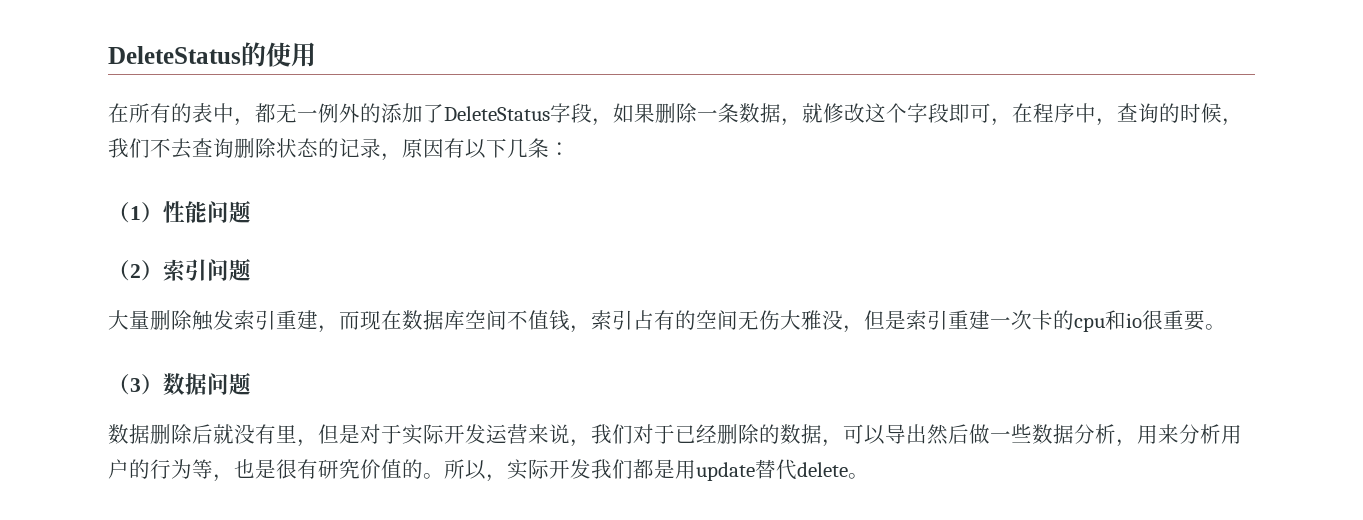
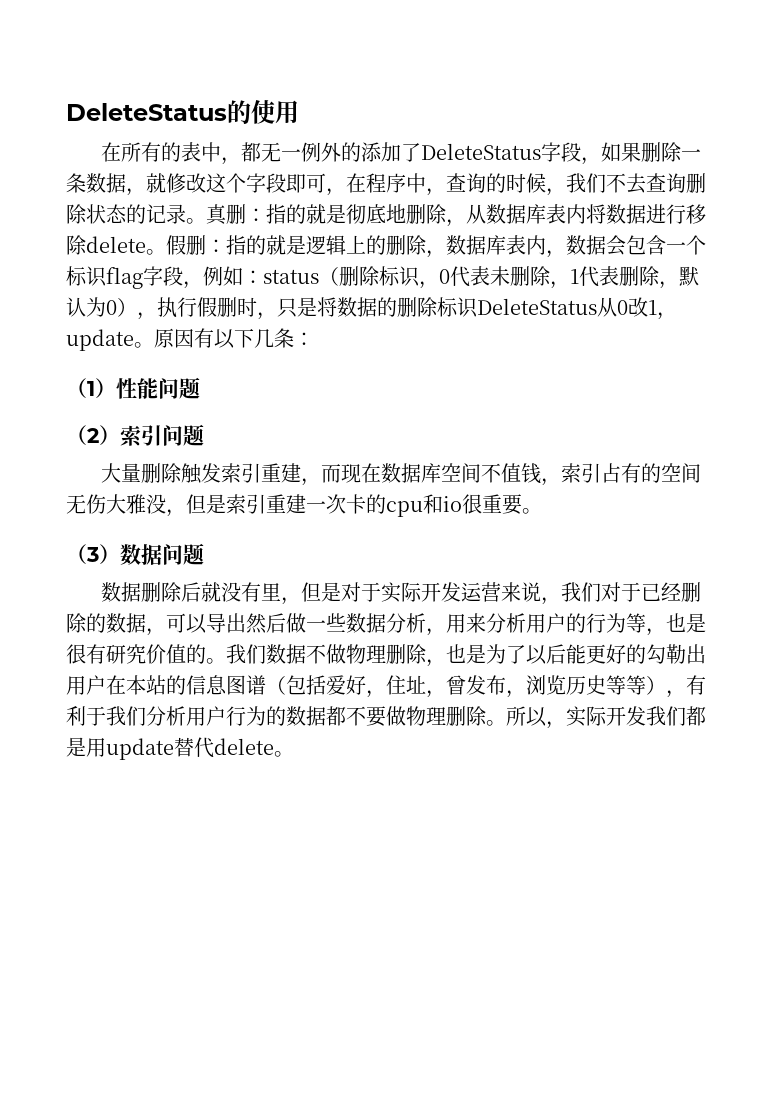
[381,153,402,161] ， -> [186,204,706,227] [66,235,706,258] [66,266,699,289] [66,297,677,320] [66,329,154,351] 。真删：指的就是彻底地删除，从数据库表内将数据进行移除delete。假删：指的就是逻辑上的删除，数据库表内，数据会包含一个标识flag字段，例如：status（删除标识，0代表未删除，1代表删除，默认为0），执行假删时，只是将数据的删除标识DeleteStatus从0改1，update。
(444, 476) none -> [226,644,706,667] [66,675,706,698] [66,706,506,727] 我们数据不做物理删除，也是为了以后能更好的勾勒出用户在本站的信息图谱（包括爱好，住址，曾发布，浏览历史等等），有利于我们分析用户行为的数据都不要做物理删除。

